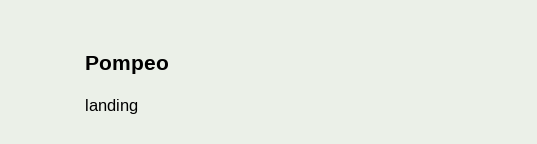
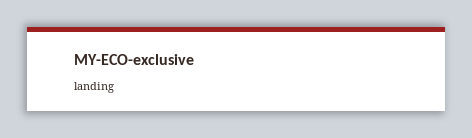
[85,56,169,74] Pompeo -> [74,54,194,65] MY-ECO-exclusive

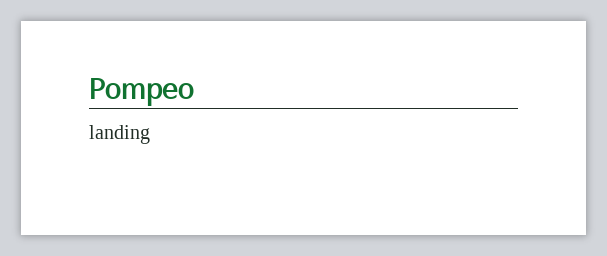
[74,54,194,65] MY-ECO-exclusive -> [89,78,194,106] Pompeo

